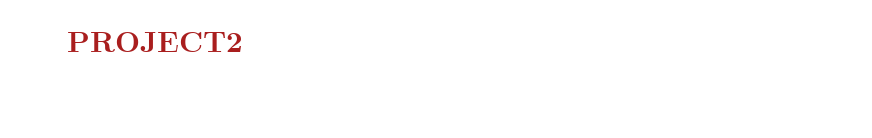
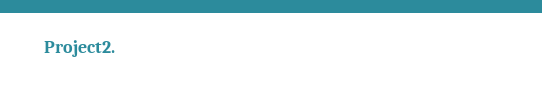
[67,32,243,52] PROJECT2 -> [44,40,115,57] Project2.

